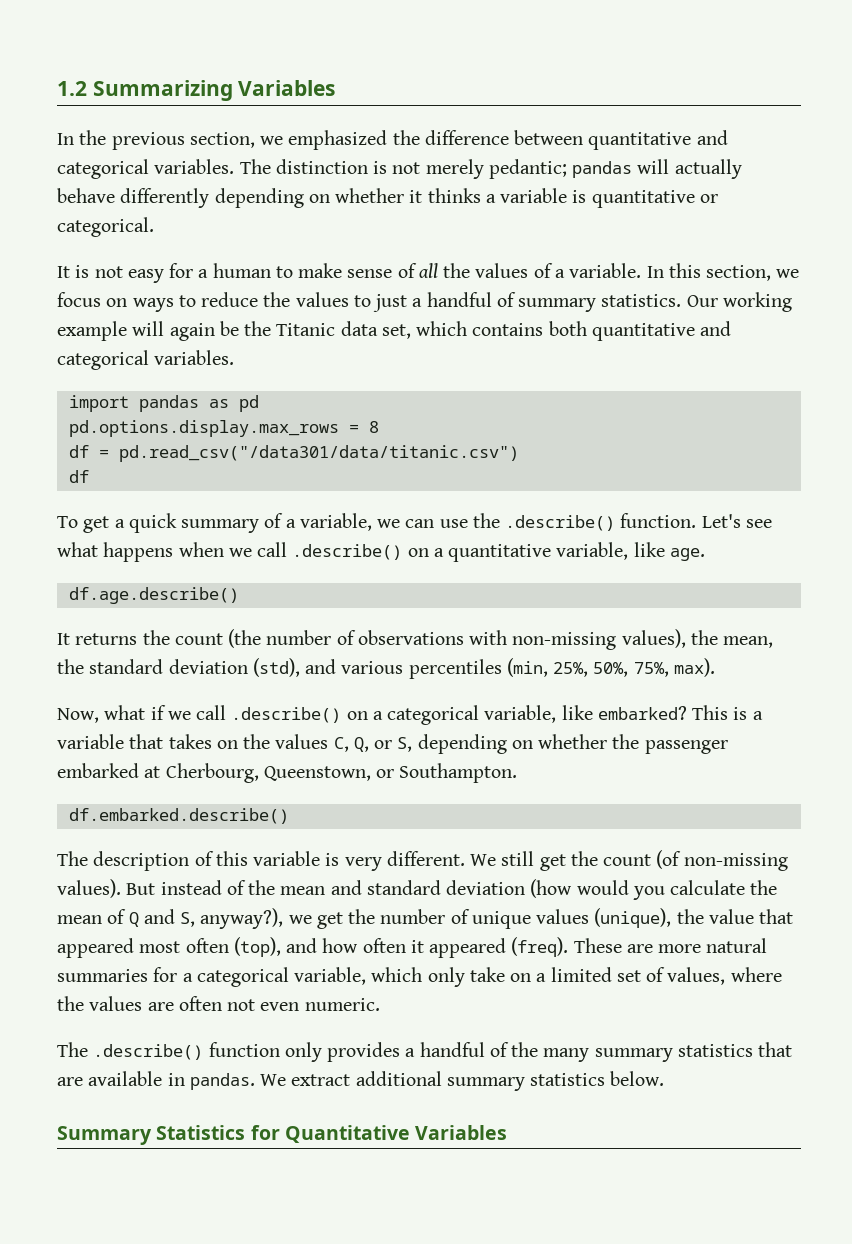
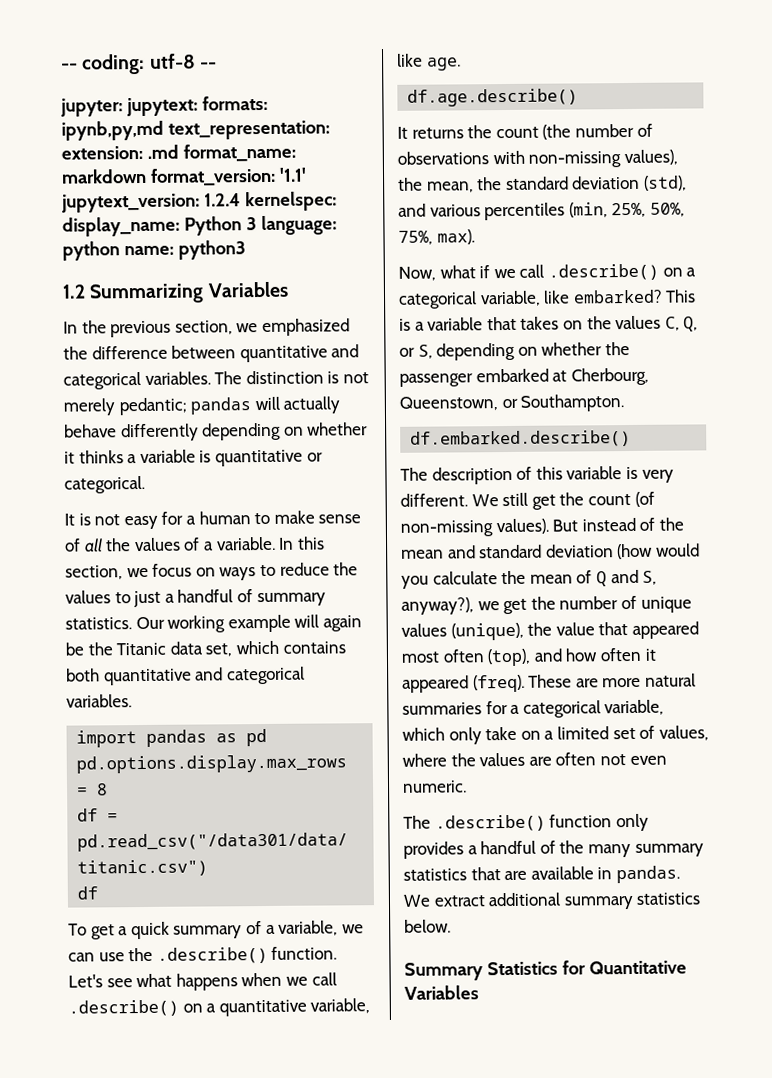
(57, 88) none -> [61,53,217,75] [60,95,268,117] [61,120,330,141] [61,143,296,162] [61,167,307,186] [61,191,337,213] [62,215,337,237] [62,240,246,261] -- coding: utf-8 -- // jupyter: jupytext: formats: ipynb,py,md text_representation: extension: .md format_name: markdown format_version: '1.1' jupytext_version: 1.2.4 kernelspec: display_name: Python 3 language: python name: python3 //

